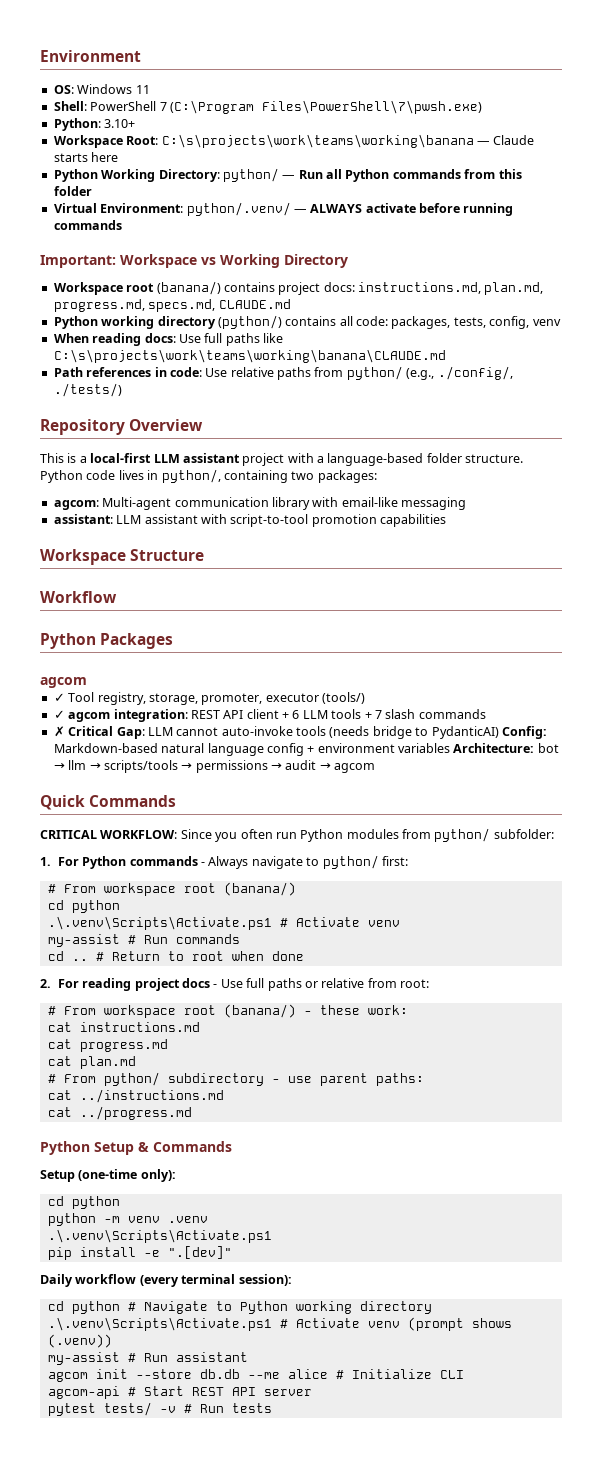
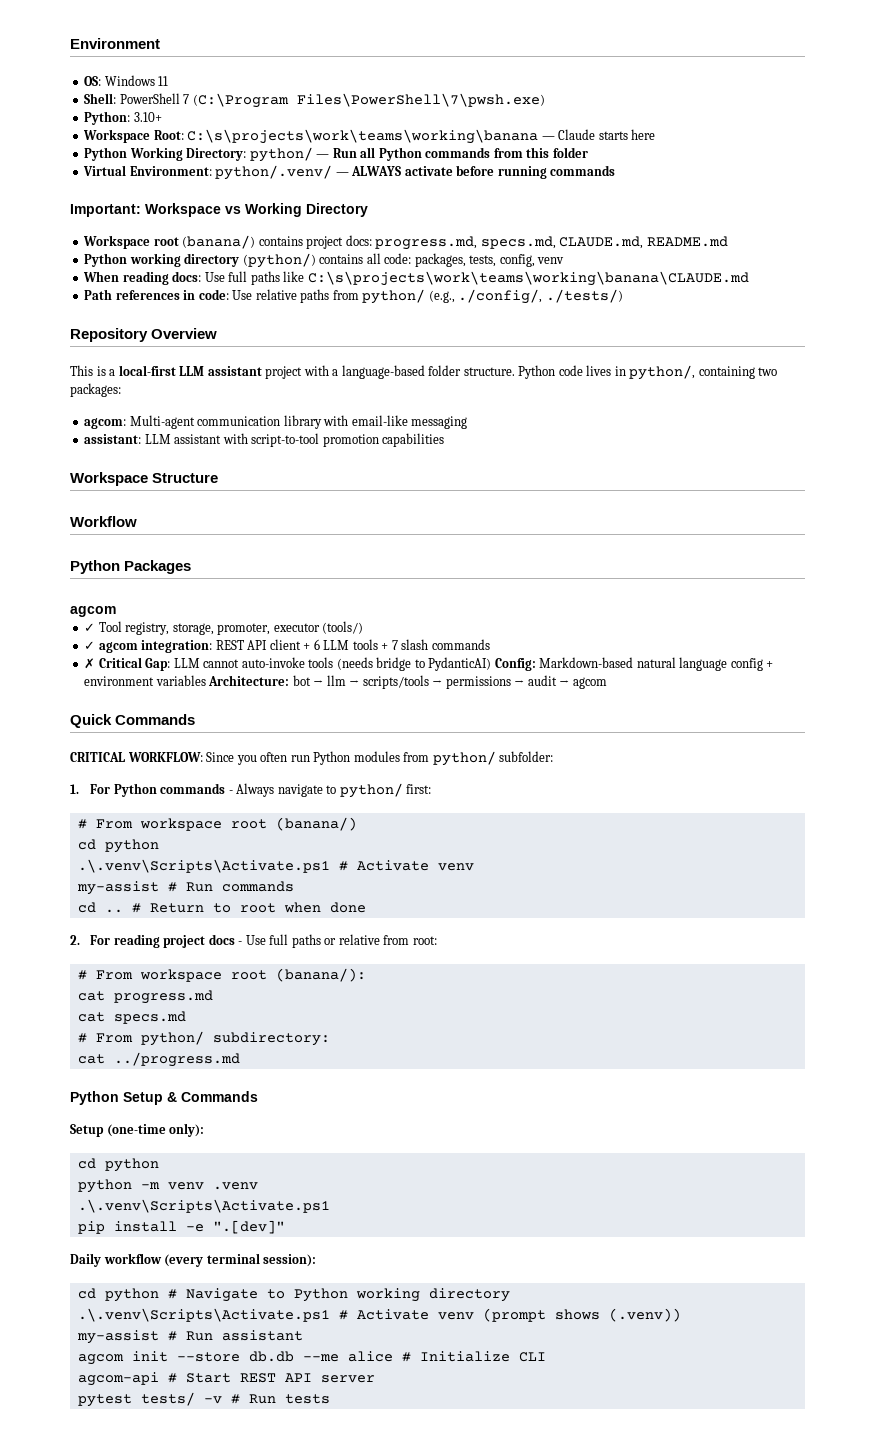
[358,282,544,295] [53,299,291,312] instructions.md, plan.md, progress.md, specs.md, CLAUDE.md -> [375,236,728,250] progress.md, specs.md, CLAUDE.md, README.md
[223,1004,408,1018] [47,1022,200,1032] (banana/) - these work: // cat instructions.md -> [275,968,366,982] (banana/):
[79,1056,136,1069] plan.md -> [113,1011,186,1024] specs.md
[167,1073,424,1086] [47,1089,224,1103] subdirectory - use parent paths: // cat ../instructions.md -> [212,1032,330,1046] subdirectory:

